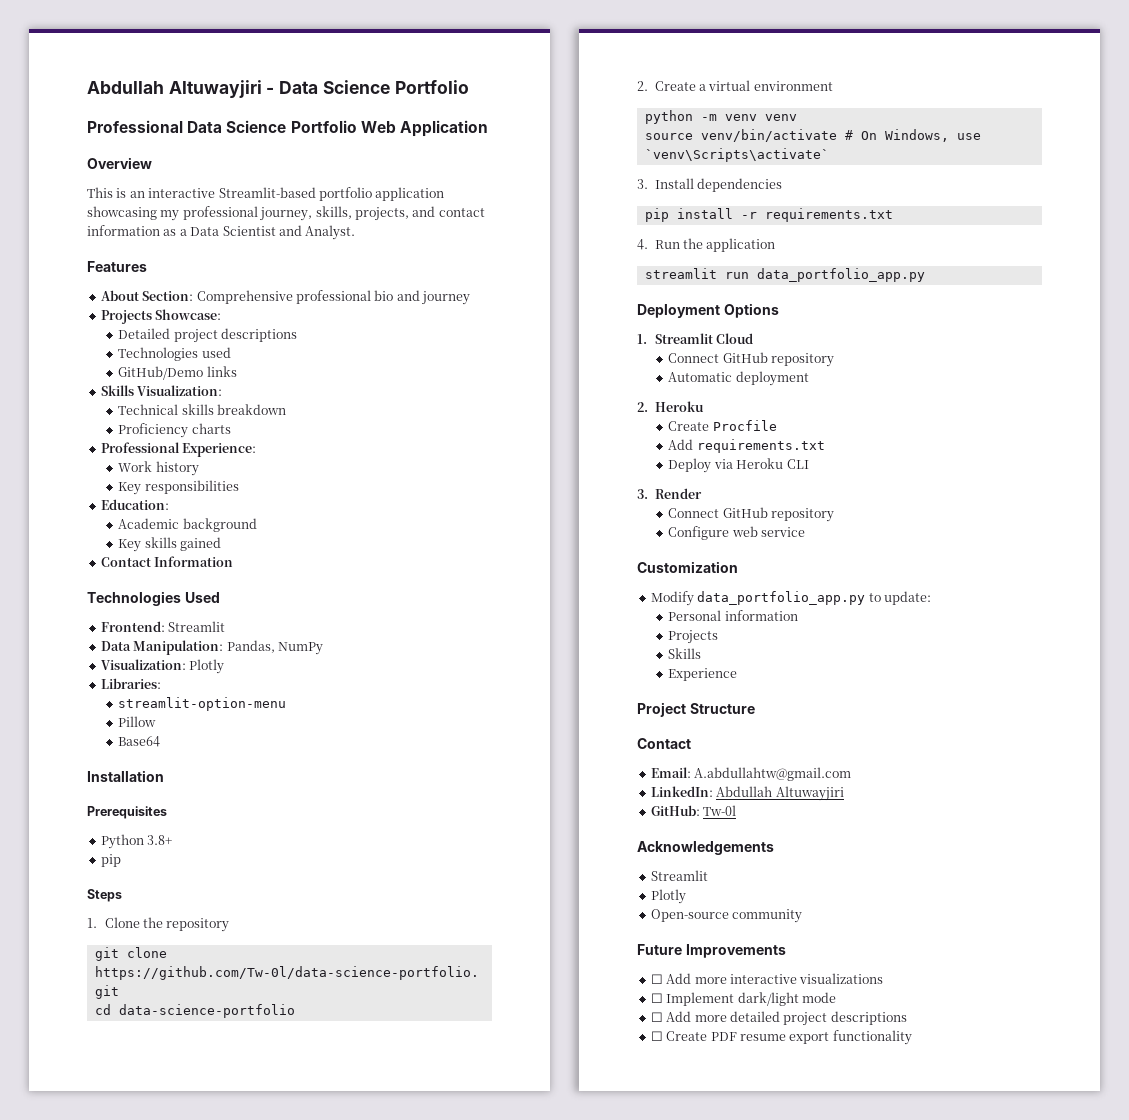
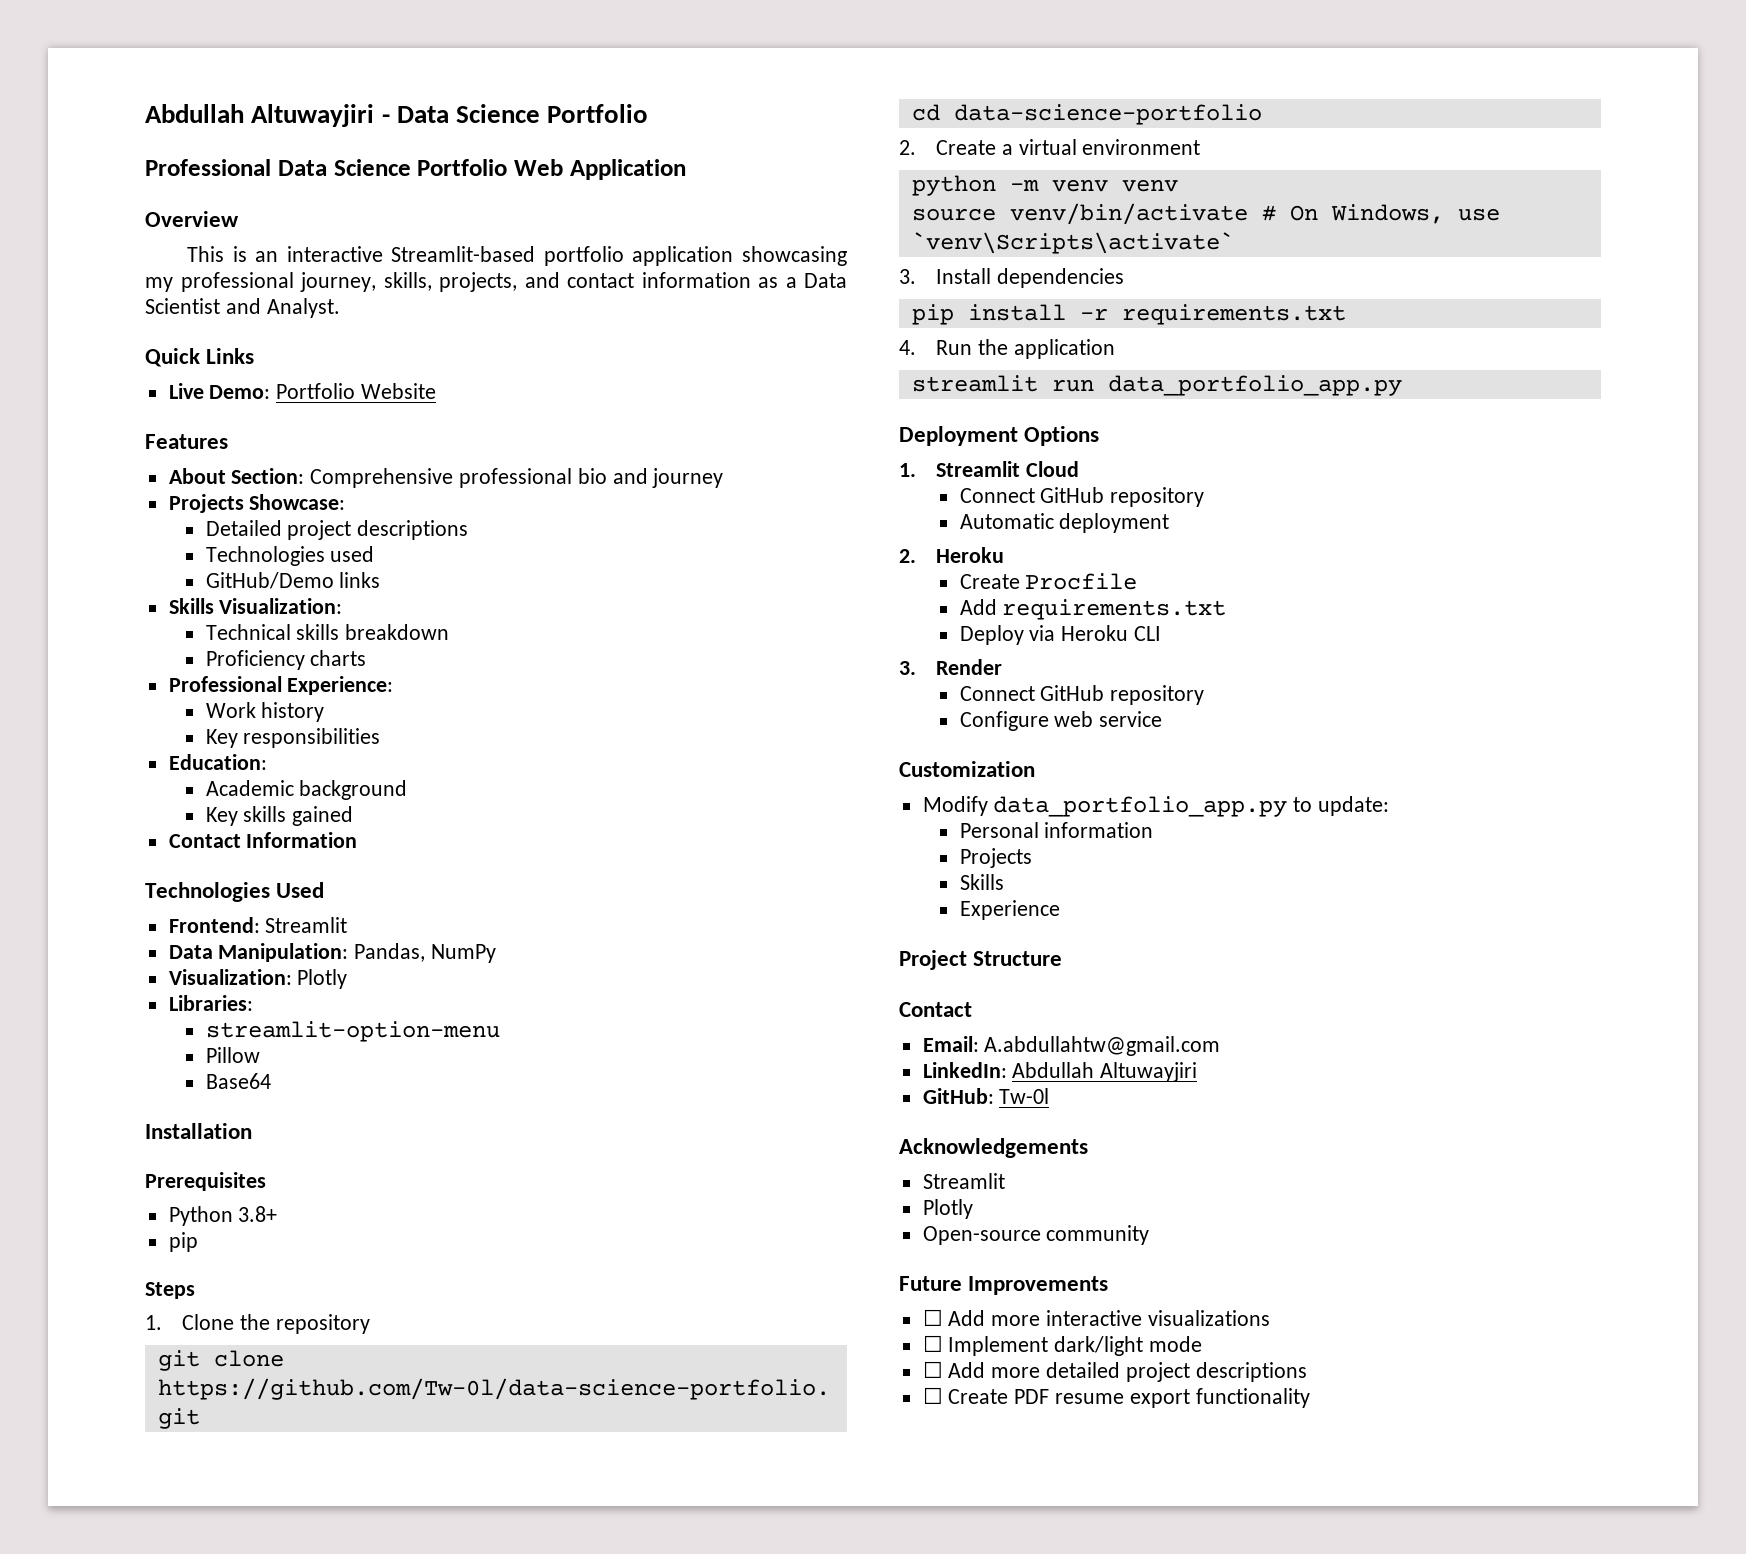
(356, 232) none -> [145,348,255,367] [168,383,437,399] // Quick Links // Live Demo: Portfolio Website

